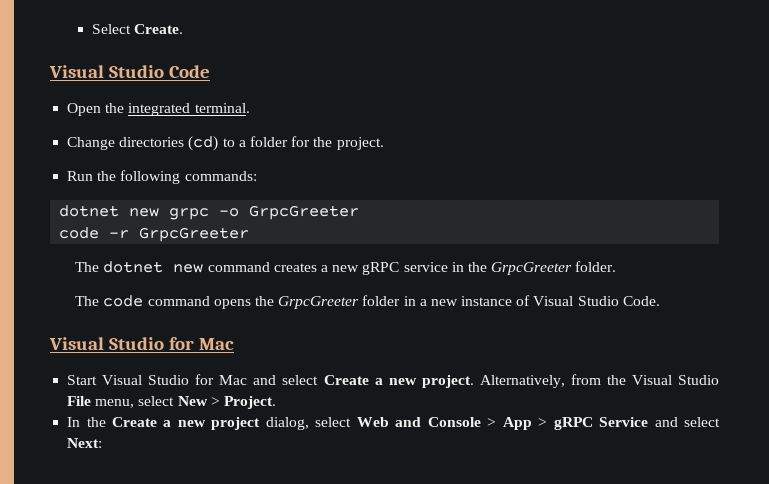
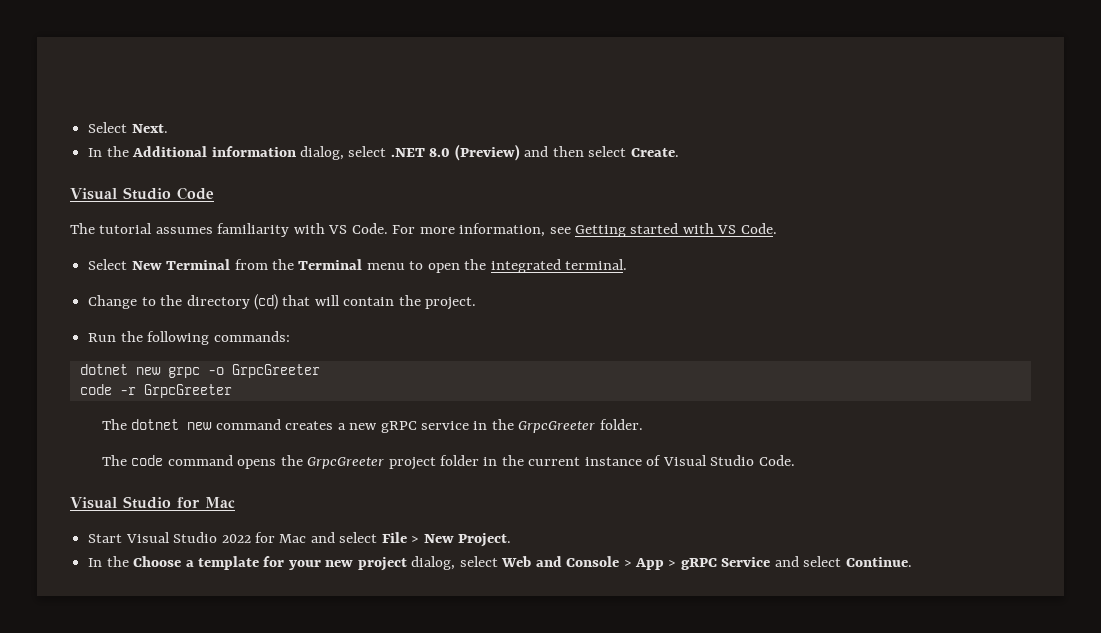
[92,24,184,34] [49,65,210,78] [67,103,250,116] [67,136,311,151] Select Create. // Visual Studio Code // Open the integrated terminal. // Change directories (cd) to a folder for -> [88,122,168,133] [88,144,679,161] [70,187,214,200] [70,223,777,237] [88,259,628,273] [88,294,395,310] Select Next. // In the Additional information dialog, select .NET 8.0 (Preview) and then select Create. // Visual Studio Code // The tutorial assumes familiarity with VS Code. For more information, see Getting started with VS Code. // Select New Terminal from the Terminal menu to open the integrated terminal. // Change to the directory (cd) that will contain
(360, 302) none -> [388,457,436,470] project
[419,299,458,306] a new -> [501,455,581,466] the current
(190, 380) none -> [221,534,251,543] 2022
[323,374,720,388] [67,396,276,409] [67,417,172,427] Create a new project. Alternatively, from the Visual Studio File menu, select New > Project. // In the Create a -> [381,532,512,547] [88,556,321,570] File > New Project. // In the Choose a template for your
[67,438,103,448] Next: -> [845,557,912,567] Continue.

